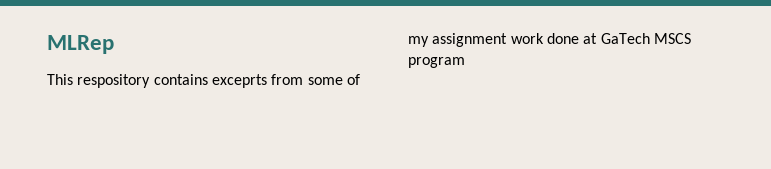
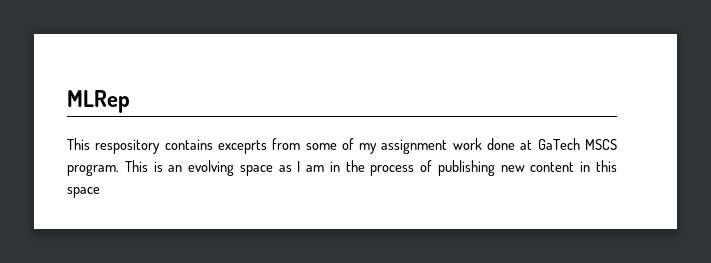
[408,57,465,68] program -> [67,160,617,176] [67,187,100,198] program. This is an evolving space as I am in the process of publishing new content in this space

